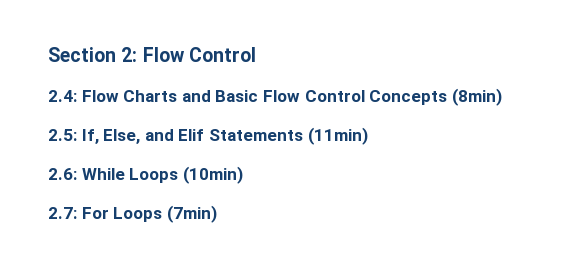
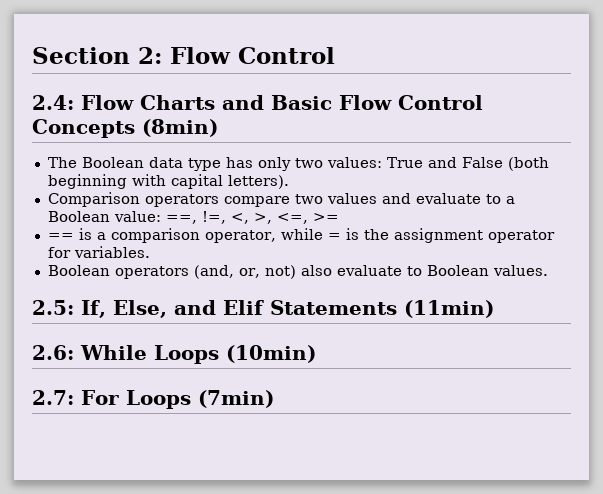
(502, 97) none -> [47,157,549,171] [47,174,289,189] [47,192,515,207] [47,211,339,224] [47,228,555,243] [47,246,150,258] [47,265,548,279] // The Boolean data type has only two values: True and False (both beginning with capital letters). // Comparison operators compare two values and evaluate to a Boolean value: ==, !=, <, >, <=, >= // == is a comparison operator, while = is the assignment operator for variables. // Boolean operators (and, or, not) also evaluate to Boolean values.

